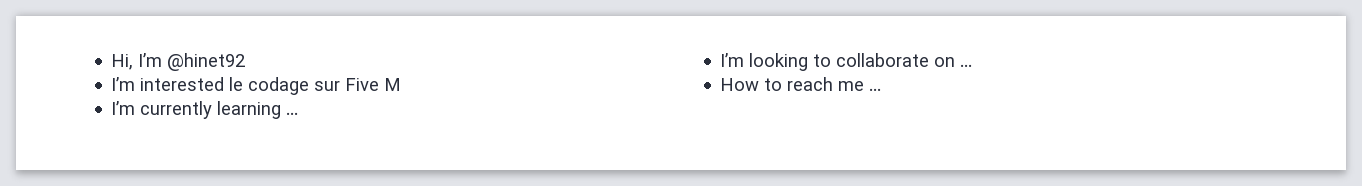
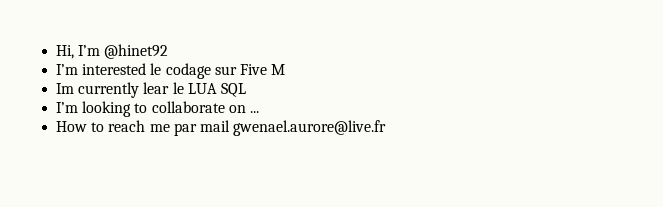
[111,101,299,119] I’m currently learning ... -> [56,82,246,98] Im currently lear le LUA SQL
[869,88,882,91] ... -> [173,120,387,136] par mail gwenael.aurore@live.fr

